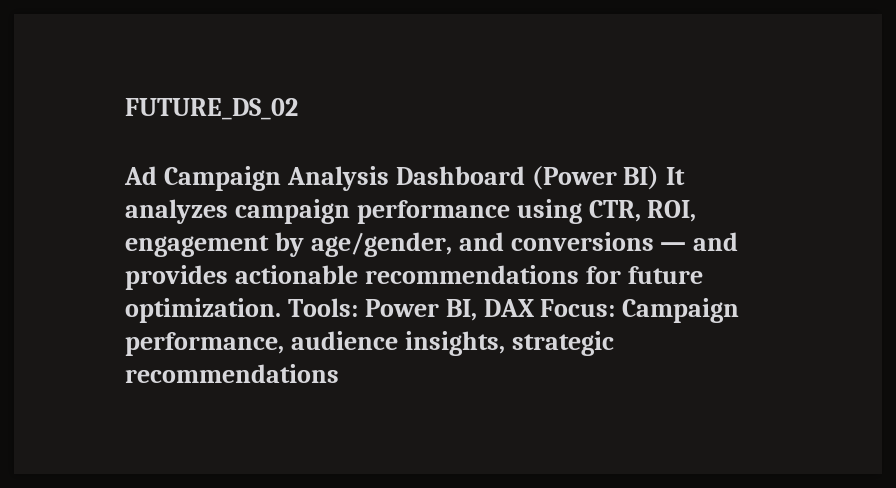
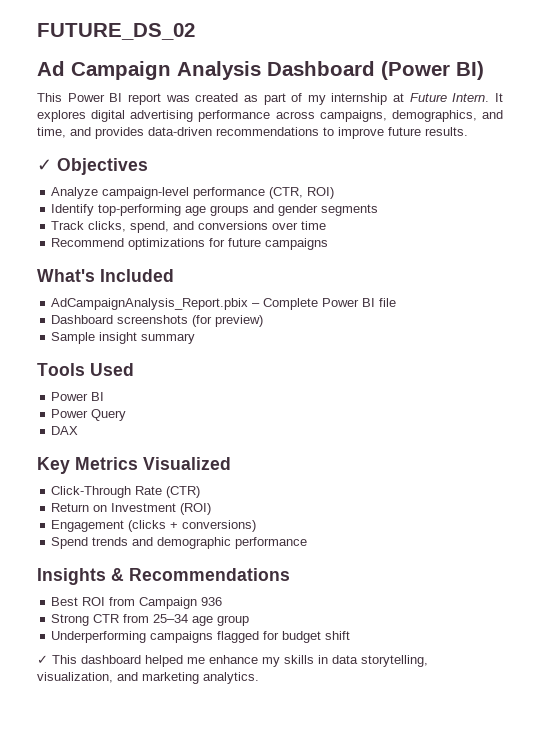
[666,167,686,185] [125,199,697,224] [125,232,739,257] [125,265,703,290] [125,298,740,323] [125,331,614,356] [125,364,339,383] It analyzes campaign performance using CTR, ROI, engagement by age/gender, and conversions — and provides actionable recommendations for future optimization. Tools: Power BI, DAX Focus: Campaign performance, audience insights, strategic recommendations -> [37,93,504,105] [37,110,504,122] [37,127,468,139] [37,158,148,175] [51,187,335,199] [51,204,379,216] [51,221,327,233] [51,238,329,250] [37,269,174,282] [51,298,397,310] [51,315,264,327] [51,332,196,344] [37,363,134,376] [51,392,105,401] [51,409,127,421] [51,426,79,435] [37,457,231,474] [51,486,201,498] [51,503,212,515] [51,520,257,532] [51,537,308,549] [37,568,290,585] [51,597,223,609] [51,614,250,626] [51,631,351,643] [37,655,428,667] [37,672,259,684] // This Power BI report was created as part of my internship at Future Intern. It explores digital advertising performance across campaigns, demographics, and time, and provides data-driven recommendations to improve future results. // ✓ Objectives // Analyze campaign-level performance (CTR, ROI) // Identify top-performing age groups and gender segments // Track clicks, spend, and conversions over time // Recommend optimizations for future campaigns // What's Included // AdCampaignAnalysis_Report.pbix – Complete Power BI file // Dashboard screenshots (for preview) // Sample insight summary // Tools Used // Power BI // Power Query // DAX // Key Metrics Visualized // Click-Through Rate (CTR) // Return on Investment (ROI) // Engagement (clicks + conversions) // Spend trends and demographic performance // Insights & Recommendations // Best ROI from Campaign 936 // Strong CTR from 25–34 age group // Underperforming campaigns flagged for budget shift // ✓ This dashboard helped me enhance my skills in data storytelling, visualization, and marketing analytics.

